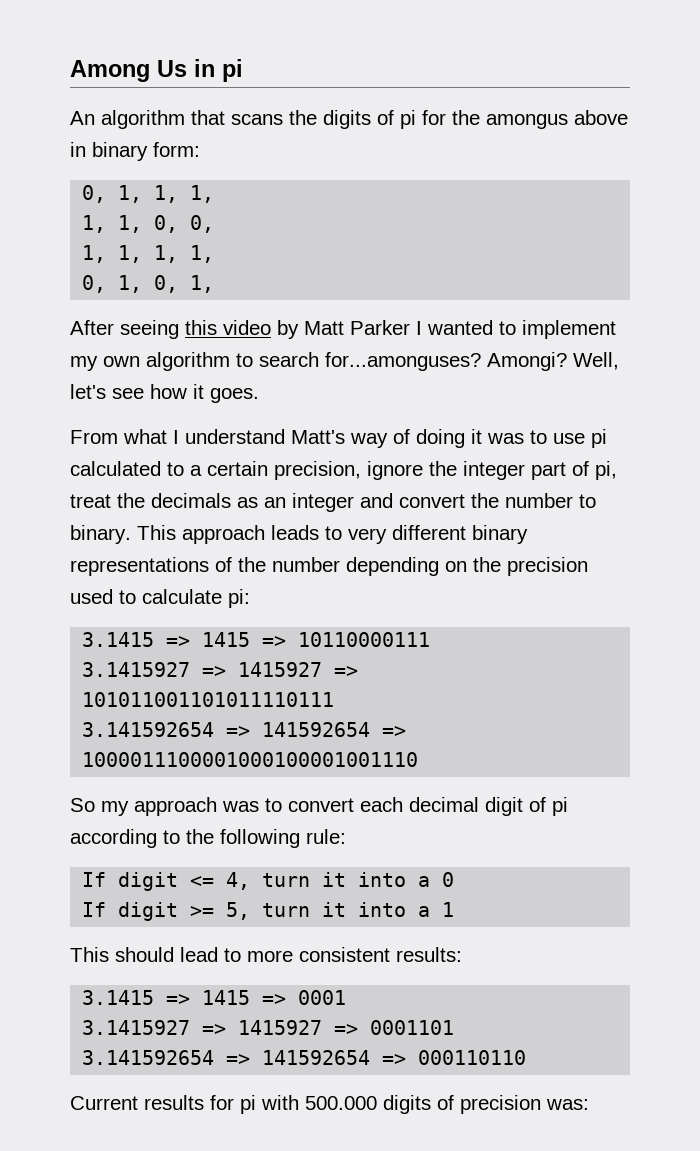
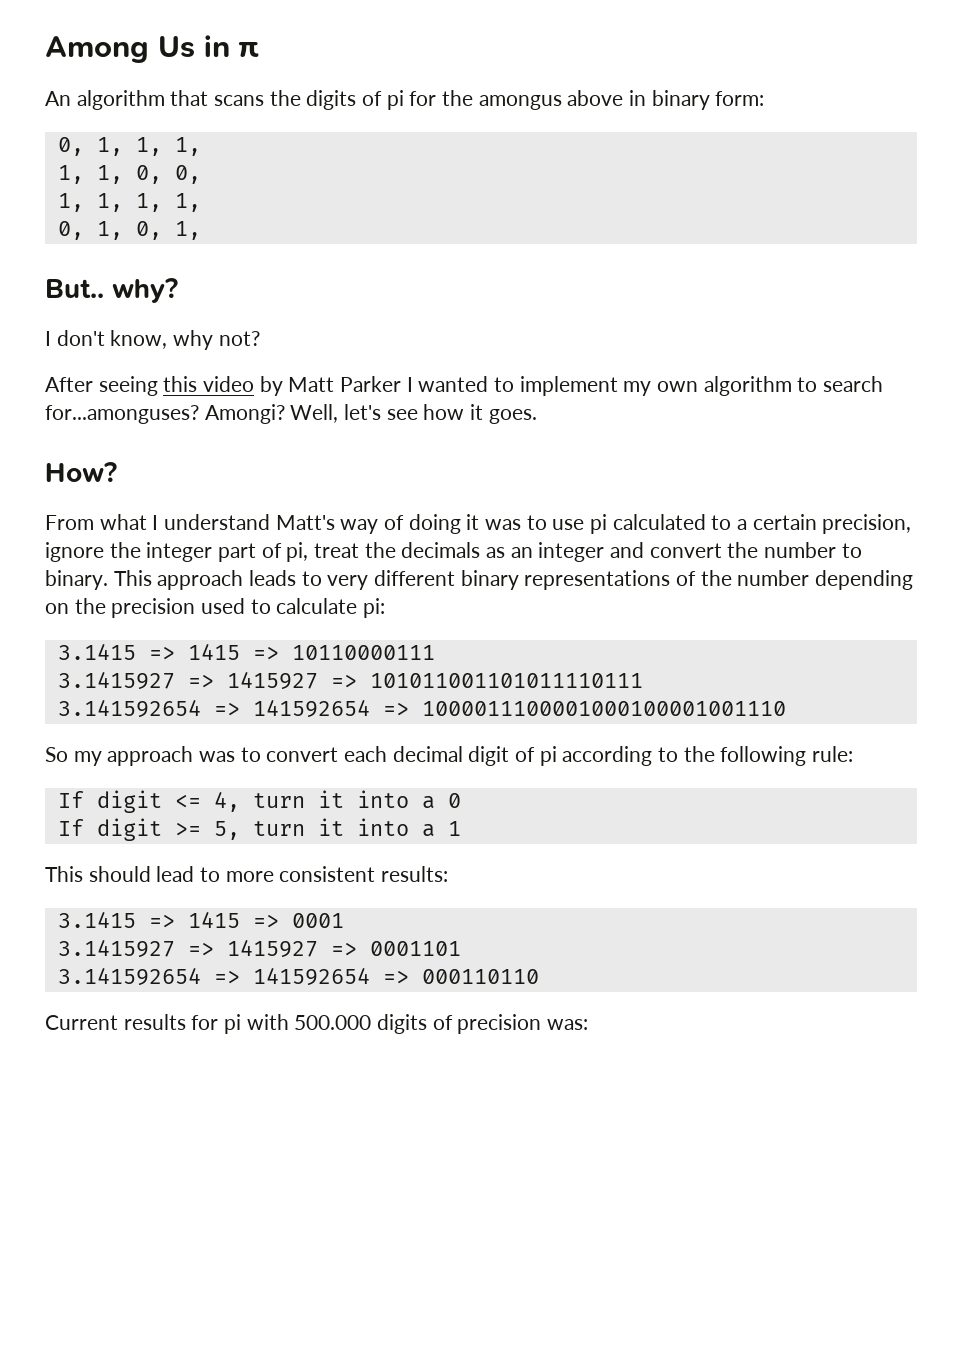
[222,59,243,82] pi -> [238,42,259,57] π
(215, 284) none -> [45,278,178,303] [45,330,260,350] // But.. why? // I don't know, why not?
(259, 395) none -> [45,462,117,482] // How?

